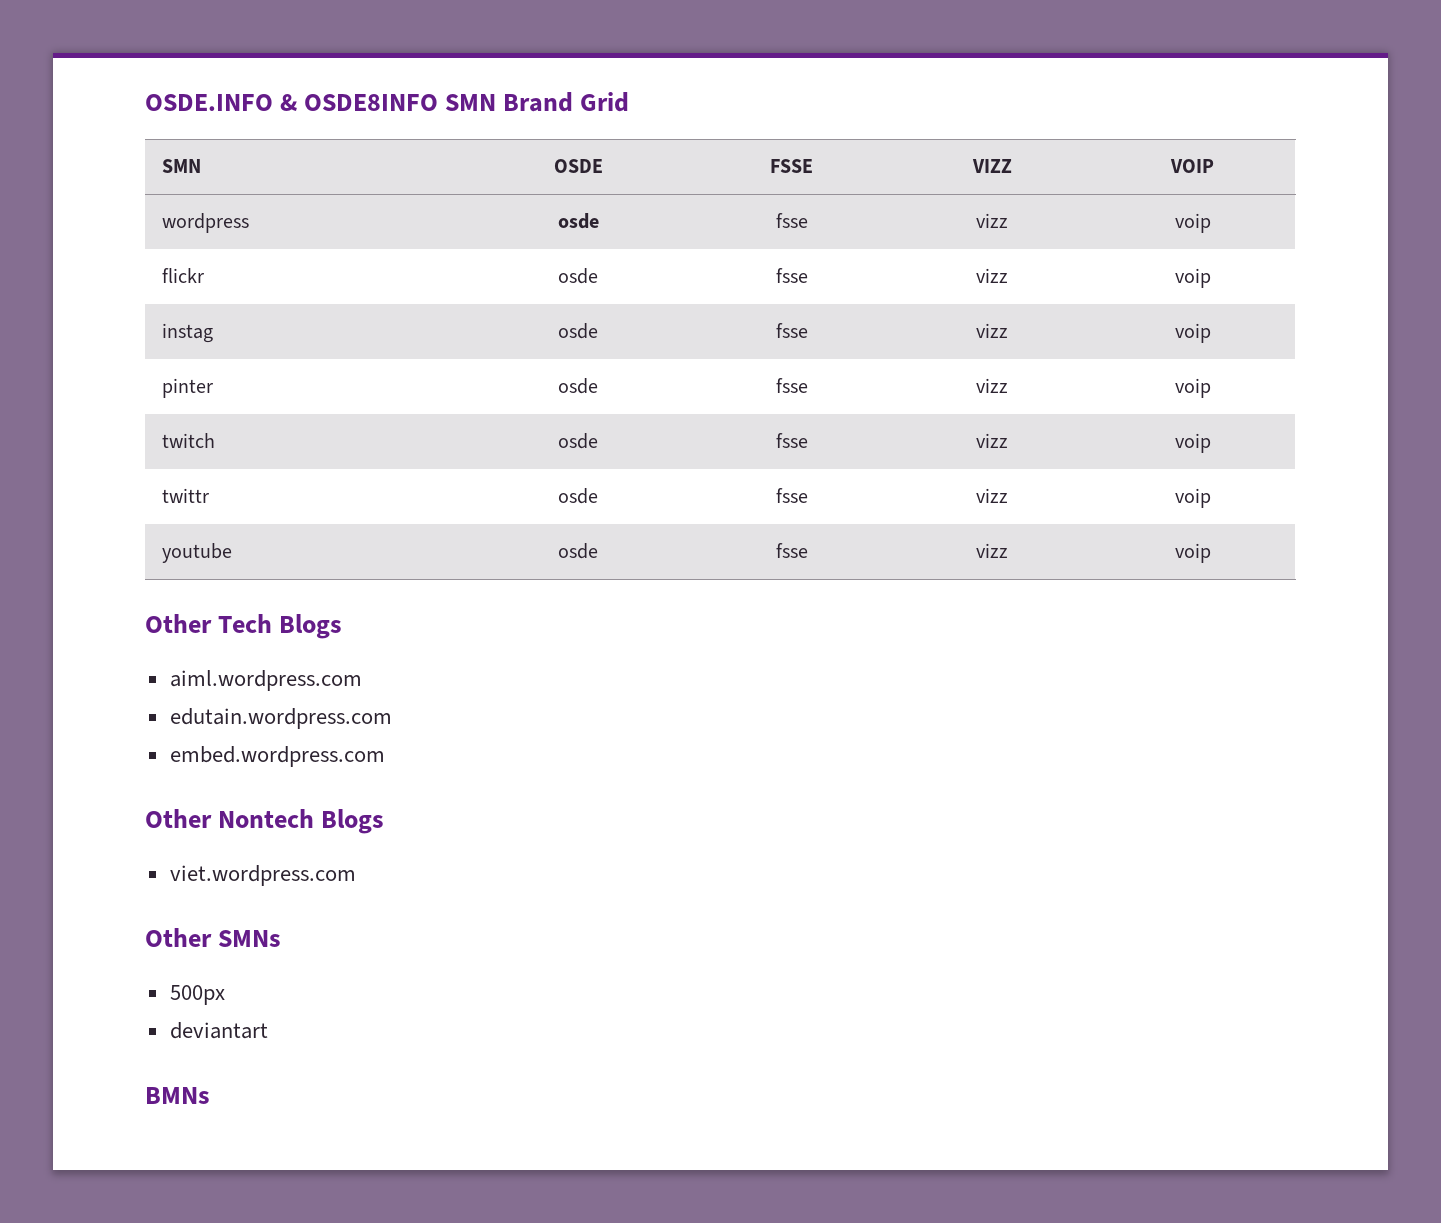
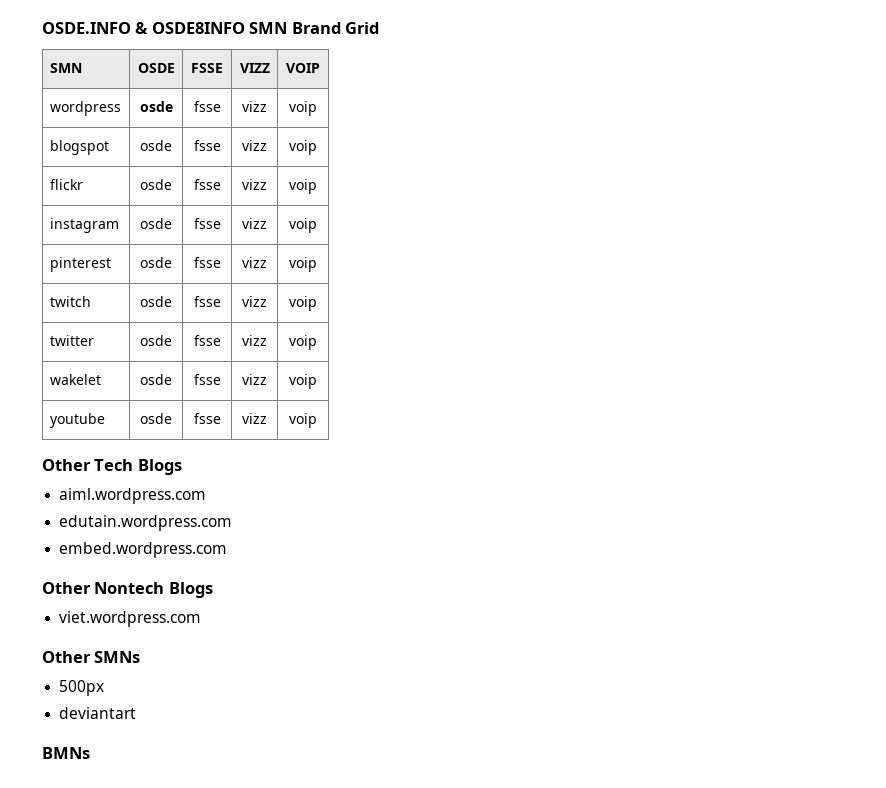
(1211, 223) none -> [49,140,109,155] [140,140,172,151] [193,140,221,151] [242,140,267,151] [289,140,317,155] // blogspot | osde | fsse | vizz | voip
[161,323,213,343] [558,323,598,339] [775,323,808,338] [975,323,1008,338] [1174,323,1211,343] [161,378,213,398] instag | osde | fsse | vizz | voip // pinter -> [49,218,119,233] [140,218,172,229] [193,218,221,229] [242,218,267,229] [289,218,317,233] [49,257,111,272] instagram | osde | fsse | vizz | voip // pinterest
[161,488,209,503] twittr -> [49,335,94,346] [140,335,172,346] [193,335,221,346] [242,335,267,346] [289,335,317,350] [49,374,101,385] twitter | osde | fsse | vizz | voip // wakelet

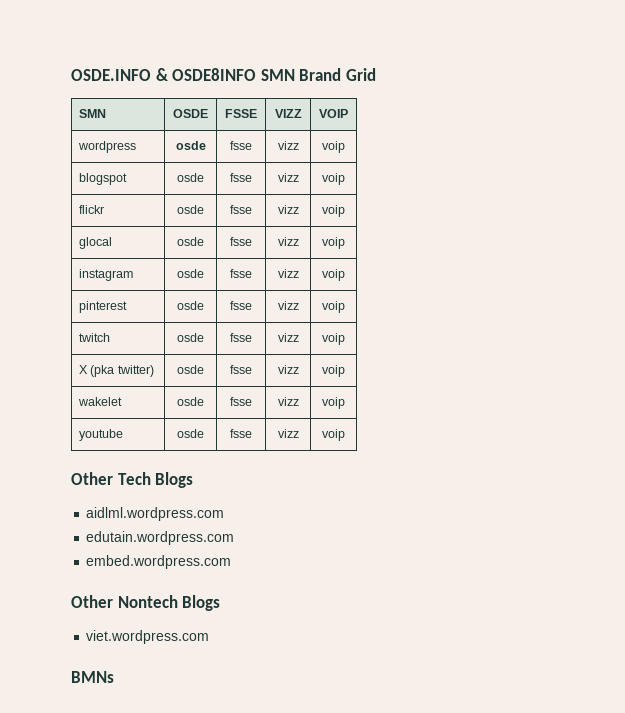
(317, 186) none -> [79,237,113,249] [177,237,204,246] [230,237,252,246] [277,237,299,246] [322,237,345,249] // glocal | osde | fsse | vizz | voip
[49,335,94,346] twitter -> [79,365,154,377] X (pka twitter)
[59,488,207,504] aiml.wordpress.com -> [86,507,225,521] aidlml.wordpress.com
[42,651,141,663] [59,680,105,696] [59,707,137,719] // Other SMNs // 500px // deviantart -> (210, 637) none

